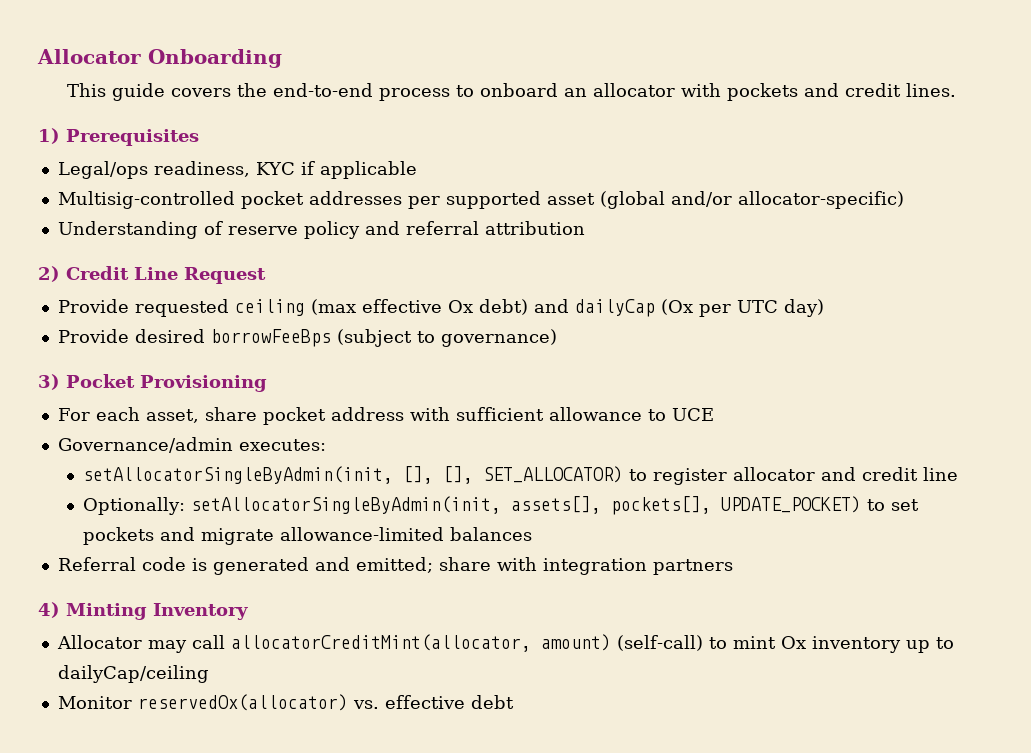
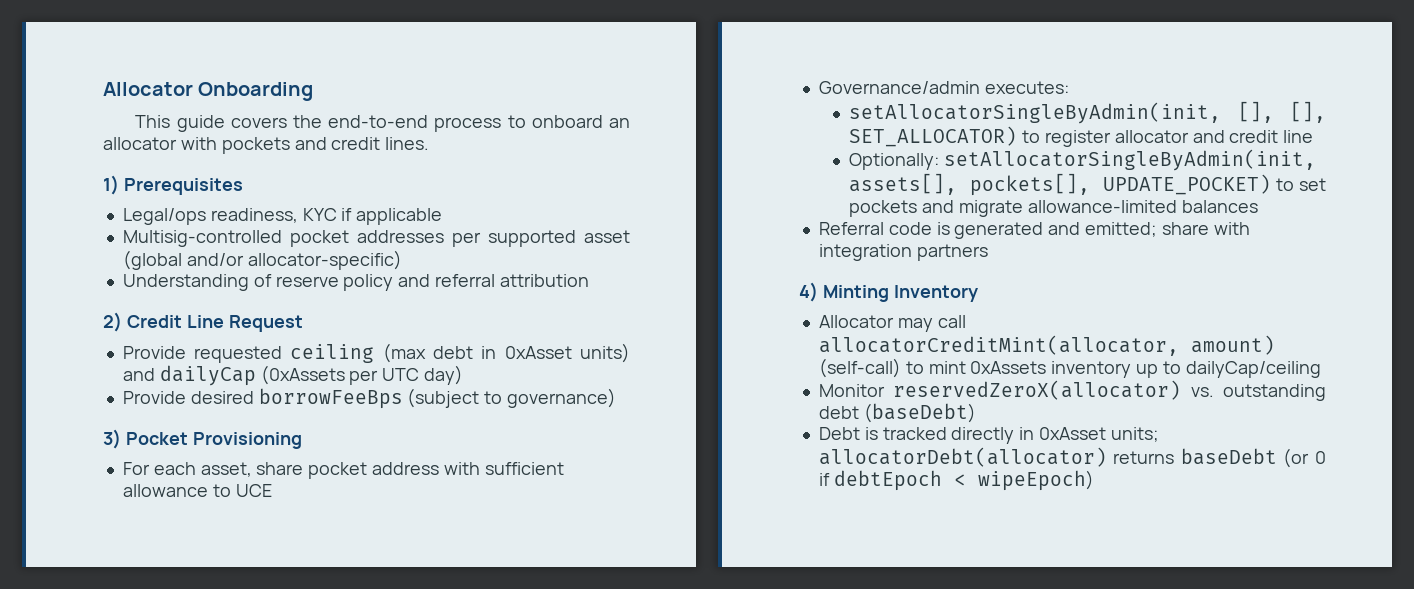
[361,299,528,315] effective Ox debt) -> [433,343,630,363] debt in 0xAsset units)
[660,299,693,315] (Ox -> [260,365,345,385] (0xAssets
[780,636,806,649] Ox -> [970,361,1047,374] 0xAssets
[137,694,514,711] reservedOx(allocator) vs. effective debt -> [893,380,1326,401] [818,403,976,423] [818,427,1159,444] [818,447,1326,468] [818,470,1094,491] reservedZeroX(allocator) vs. outstanding debt (baseDebt) // Debt is tracked directly in 0xAsset units; allocatorDebt(allocator) returns baseDebt (or 0 if debtEpoch < wipeEpoch)

